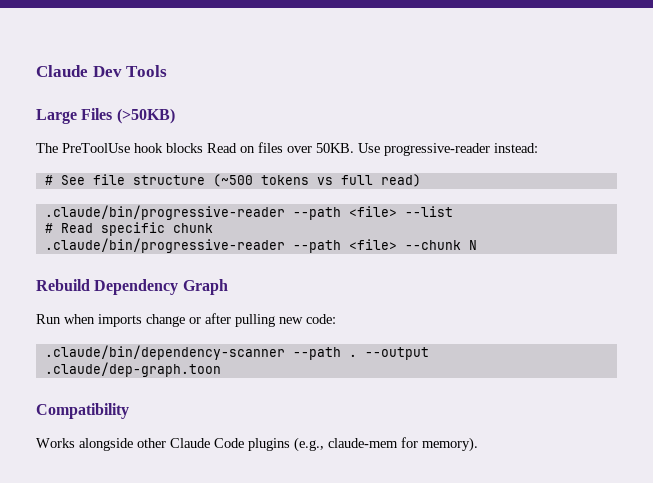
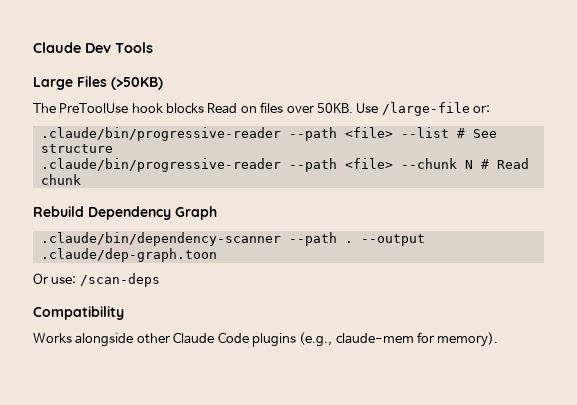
[384,143,538,156] [44,174,421,187] progressive-reader instead: // # See file structure (~500 tokens vs full read) -> [381,102,491,116] /large-file or:
[44,222,213,236] // # Read specific chunk -> [456,128,497,138] [40,144,113,153] # See structure
(477, 245) none -> [480,158,529,169] [40,174,81,185] # Read chunk
[36,313,336,327] // Run when imports change or after pulling new code: -> (217, 213) none
(221, 369) none -> [33,273,160,287] // Or use: /scan-deps

